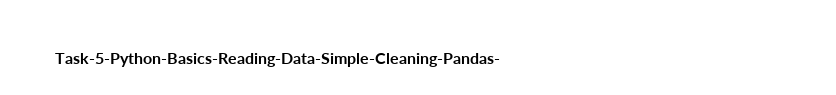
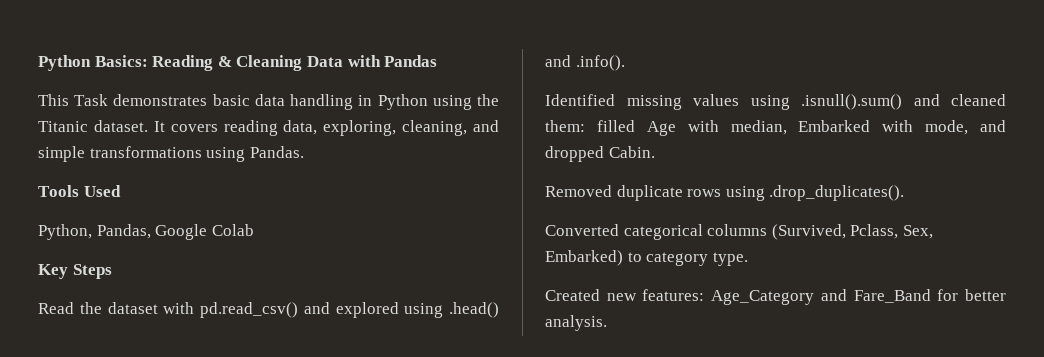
[55,53,500,67] Task-5-Python-Basics-Reading-Data-Simple-Cleaning-Pandas- -> [38,55,438,71] [38,94,500,110] [38,120,499,136] [38,146,304,162] [38,185,121,197] [38,224,254,240] [38,264,112,279] [38,302,499,318] [545,55,625,71] [545,94,1006,110] [545,120,1006,136] [545,146,655,162] [545,185,905,201] [545,224,933,240] [545,250,748,266] [545,289,1006,305] [545,315,607,331] Python Basics: Reading & Cleaning Data with Pandas // This Task demonstrates basic data handling in Python using the Titanic dataset. It covers reading data, exploring, cleaning, and simple transformations using Pandas. // Tools Used // Python, Pandas, Google Colab // Key Steps // Read the dataset with pd.read_csv() and explored using .head() and .info(). // Identified missing values using .isnull().sum() and cleaned them: filled Age with median, Embarked with mode, and dropped Cabin. // Removed duplicate rows using .drop_duplicates(). // Converted categorical columns (Survived, Pclass, Sex, Embarked) to category type. // Created new features: Age_Category and Fare_Band for better analysis.

